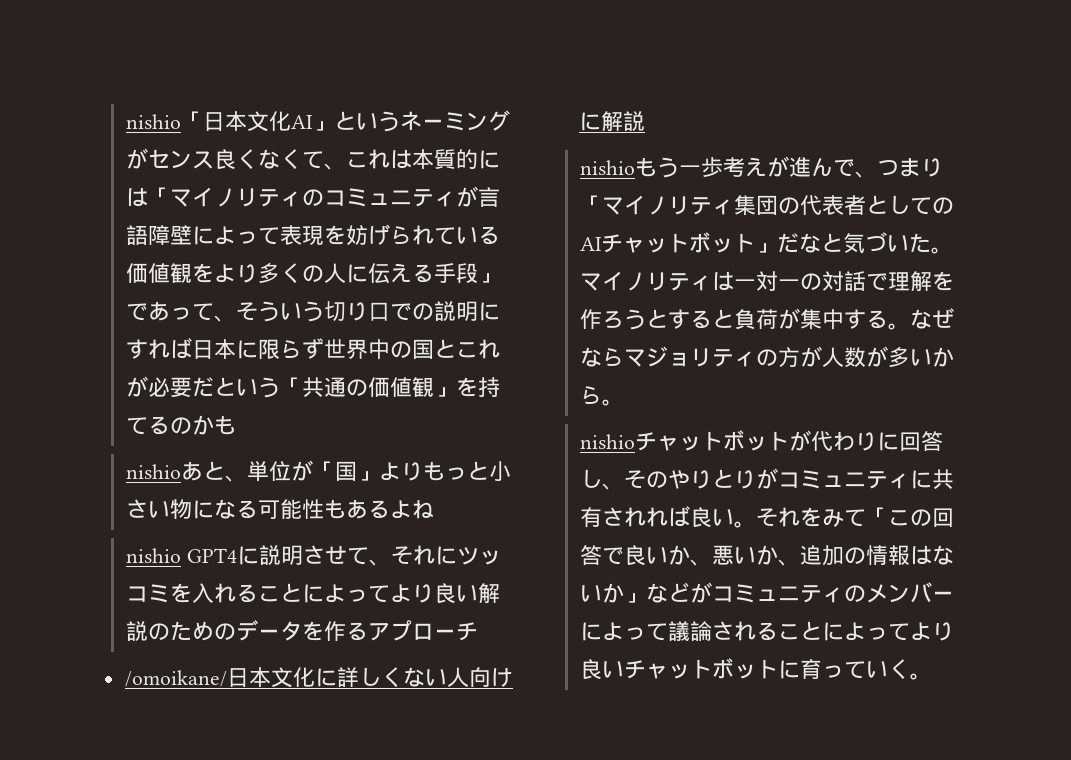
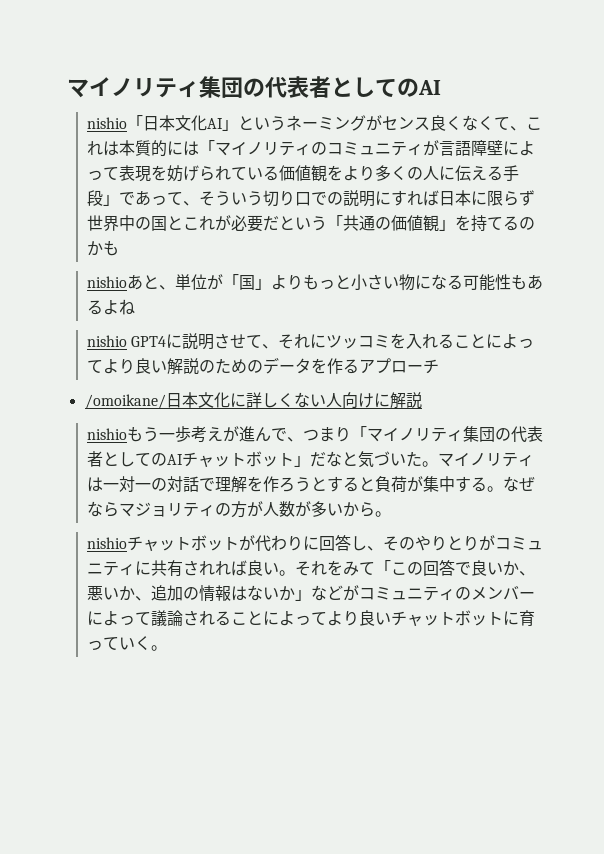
(126, 121) none -> [67,76,441,98] マイノリティ集団の代表者としてのAI //

